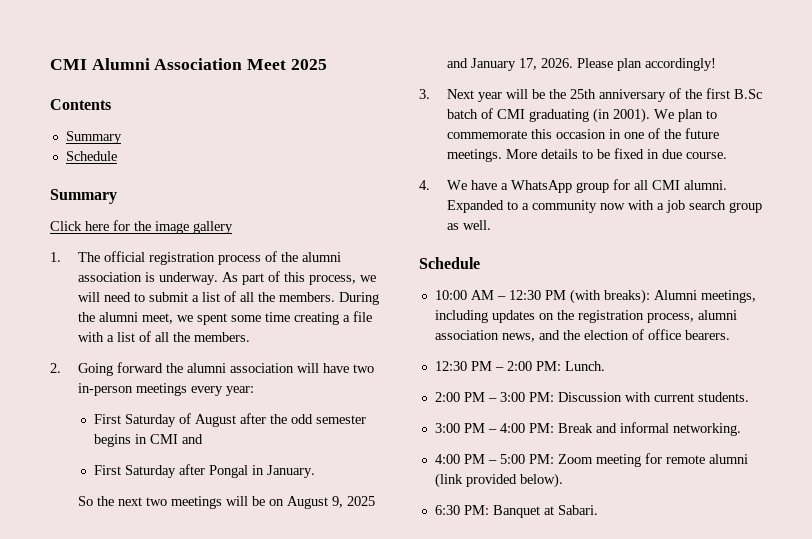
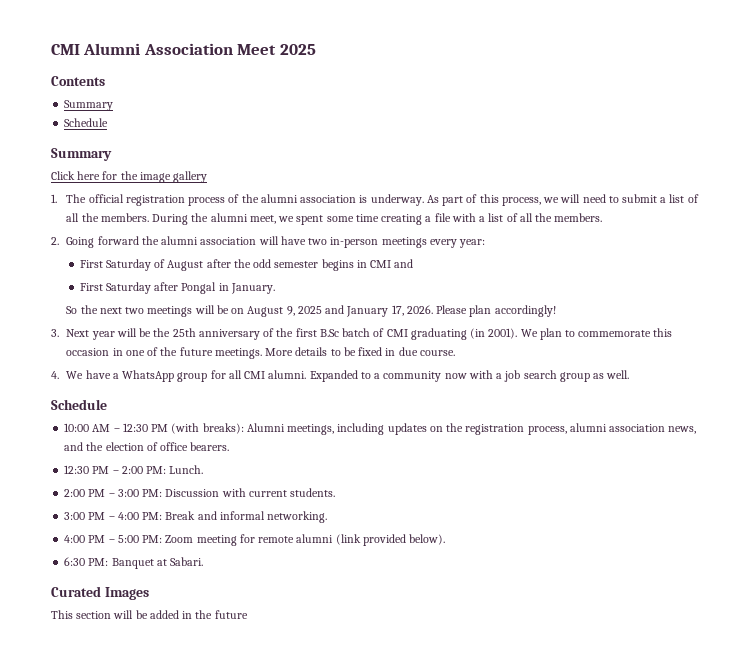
(598, 510) none -> [51,586,149,600] [51,610,248,619] // Curated Images // This section will be added in the future

